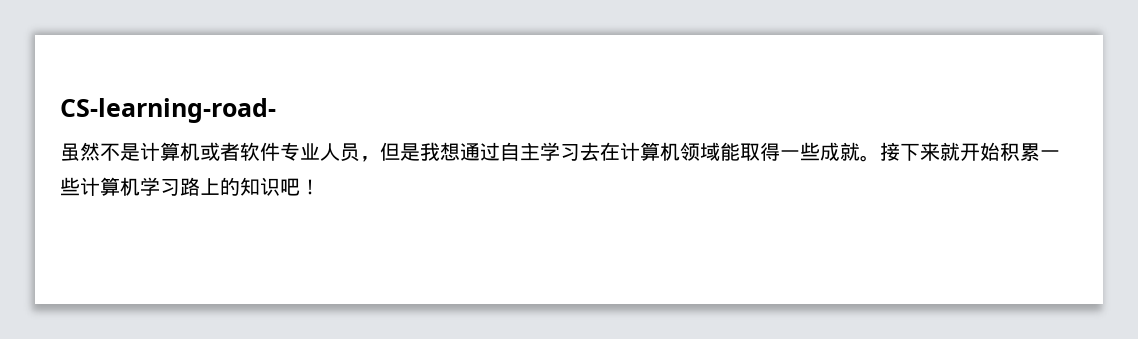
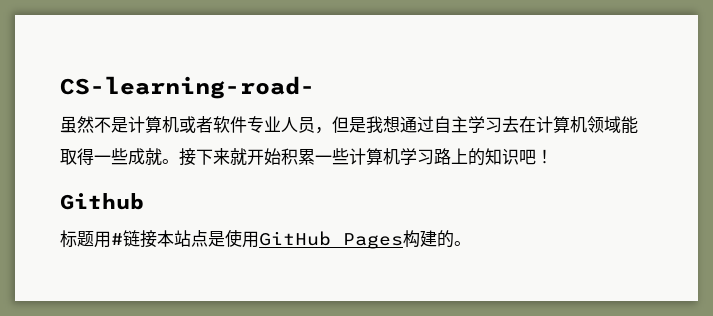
(320, 187) none -> [60,193,144,210] [60,229,471,249] // Github // 标题用#链接本站点是使用GitHub Pages构建的。

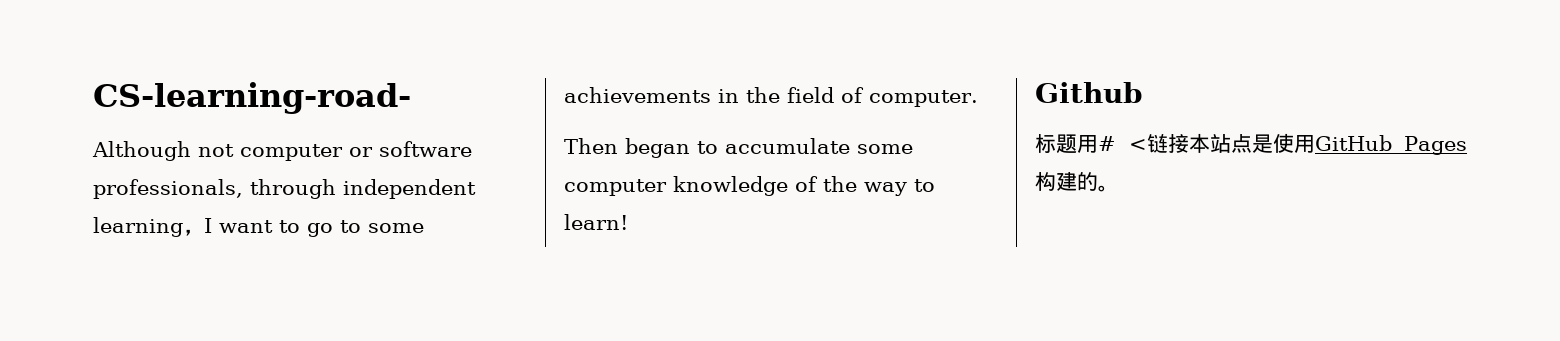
[60,116,638,134] [60,148,553,166] 虽然不是计算机或者软件专业人员，但是我想通过自主学习去在计算机领域能取得一些成就。接下来就开始积累一些计算机学习路上的知识吧！ -> [92,141,472,161] [93,179,476,199] [93,217,424,237] [564,87,978,107] [564,138,913,158] [564,176,935,196] [564,214,628,230] Although not computer or software professionals, through independent learning，I want to go to some achievements in the field of computer. // Then began to accumulate some computer knowledge of the way to learn!
(123, 239) none -> [1128,139,1147,151] <

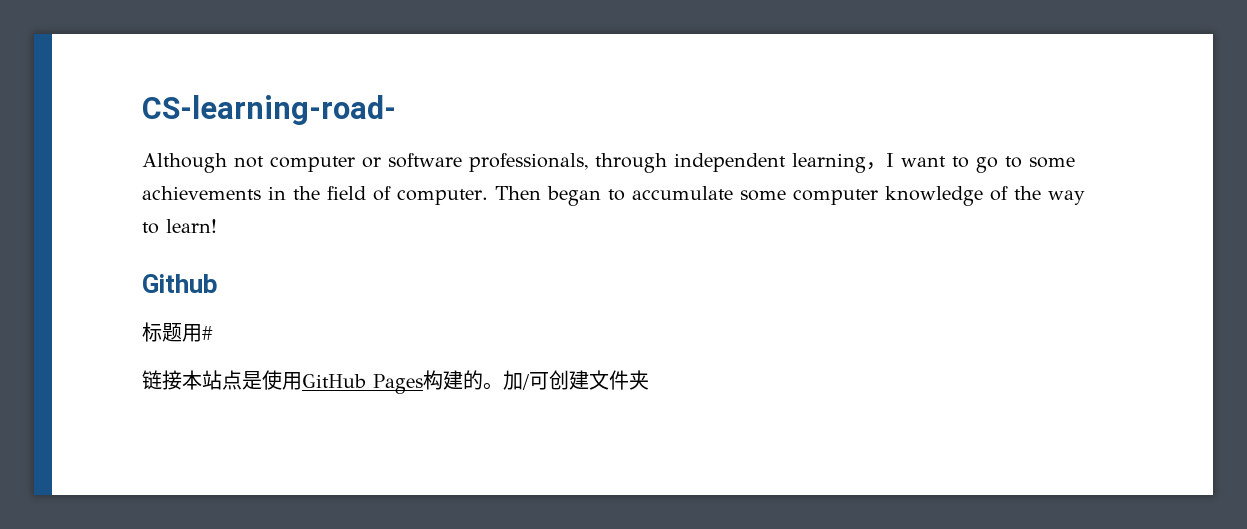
(978, 98) // -> (488, 197) none
[1128,139,1147,151] < -> (213, 333) //
(1119, 188) none -> [503,370,649,390] 加/可创建文件夹

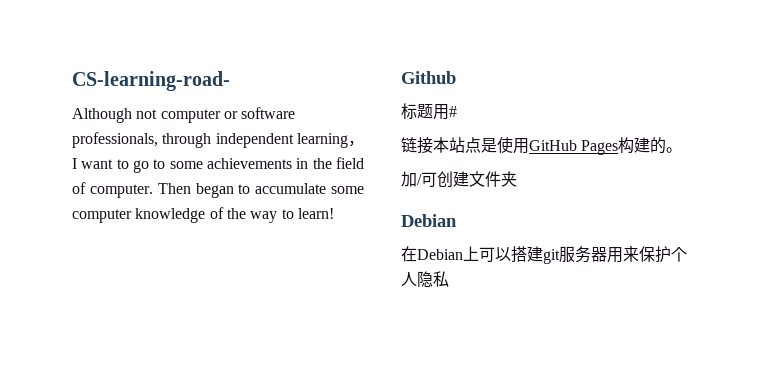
(503, 386) none -> (683, 150) //
(649, 380) none -> [401,214,457,227] [401,246,687,264] [401,271,449,287] // Debian // 在Debian上可以搭建git服务器用来保护个人隐私

